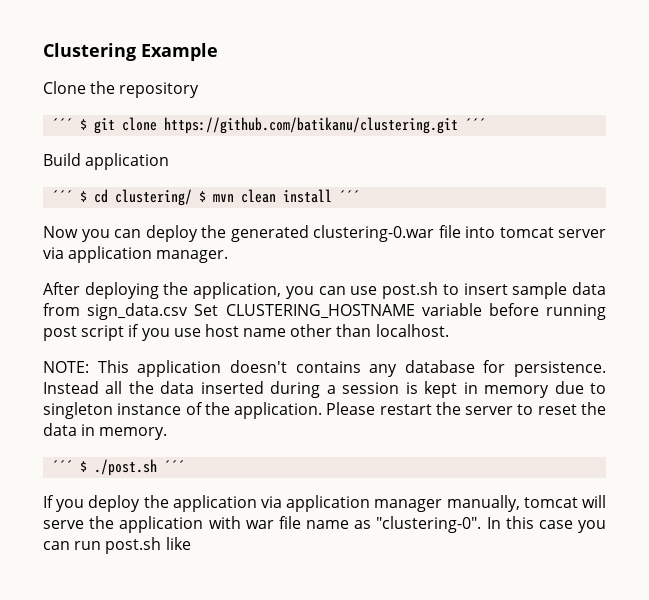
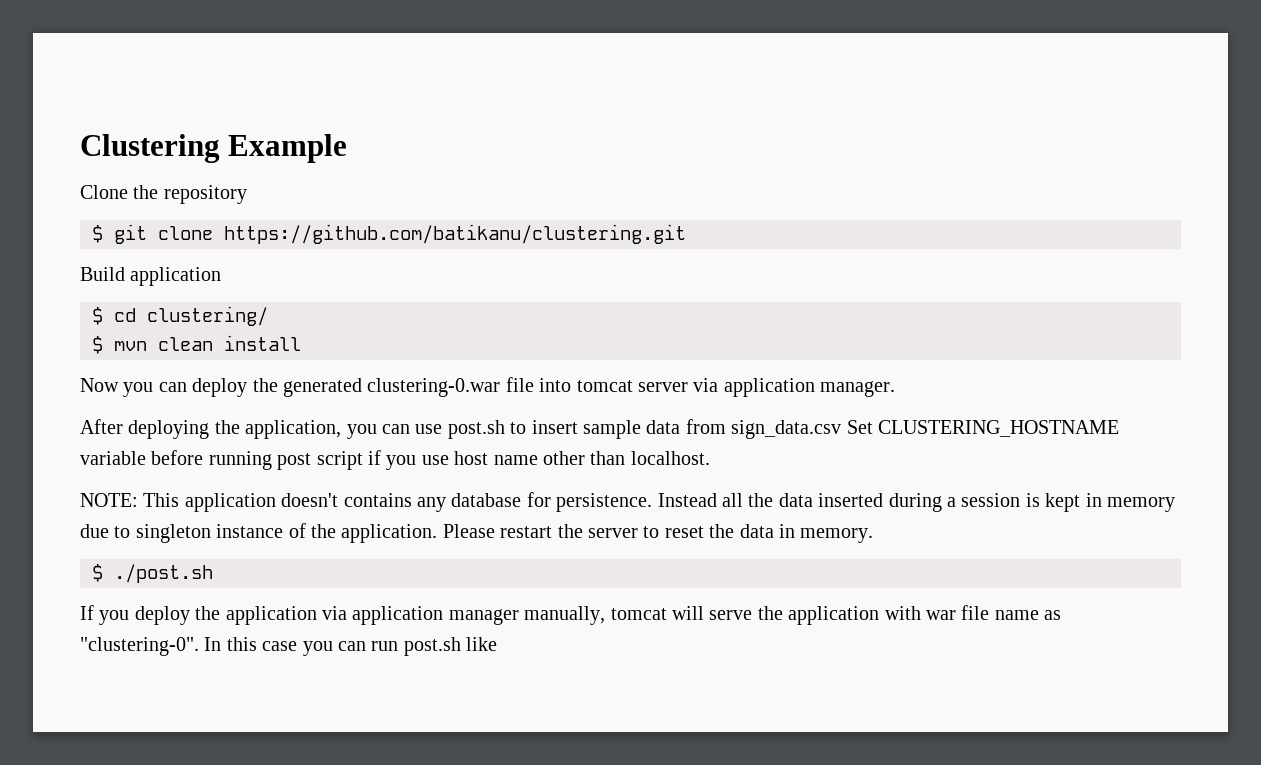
[52,118,74,130] ´´´ -> (247, 194) none
[465,118,487,130] ´´´ -> (686, 234) none
[52,190,74,202] ´´´ -> (222, 276) none
(193, 197) none -> (268, 316) //
[339,190,361,202] ´´´ -> (301, 343) none
[52,460,74,472] ´´´ -> (874, 535) none
[164,460,186,472] ´´´ -> (213, 573) none

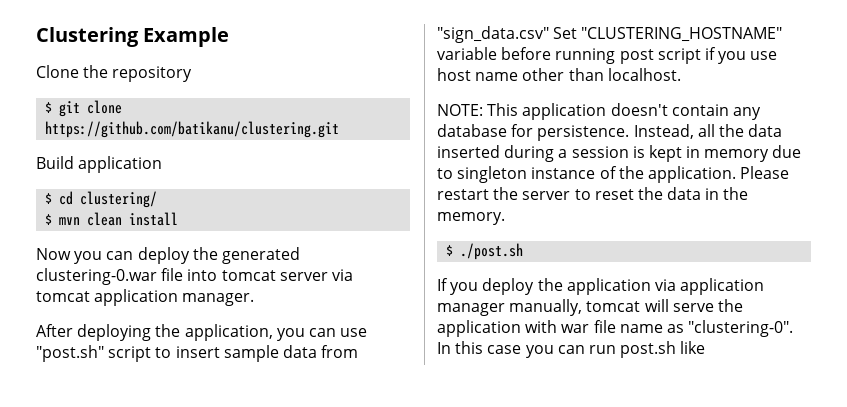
(719, 385) none -> [36,291,90,302] tomcat
[447,420,505,439] post.sh -> [36,345,152,362] "post.sh" script
[731,420,1119,439] sign_data.csv Set CLUSTERING_HOSTNAME -> [437,26,783,43] "sign_data.csv" Set "CLUSTERING_HOSTNAME"
[343,493,412,507] contains -> [671,104,729,116] contain
[657,493,717,507] Instead -> [633,124,694,139] Instead,
(795, 531) none -> [723,187,749,200] the

